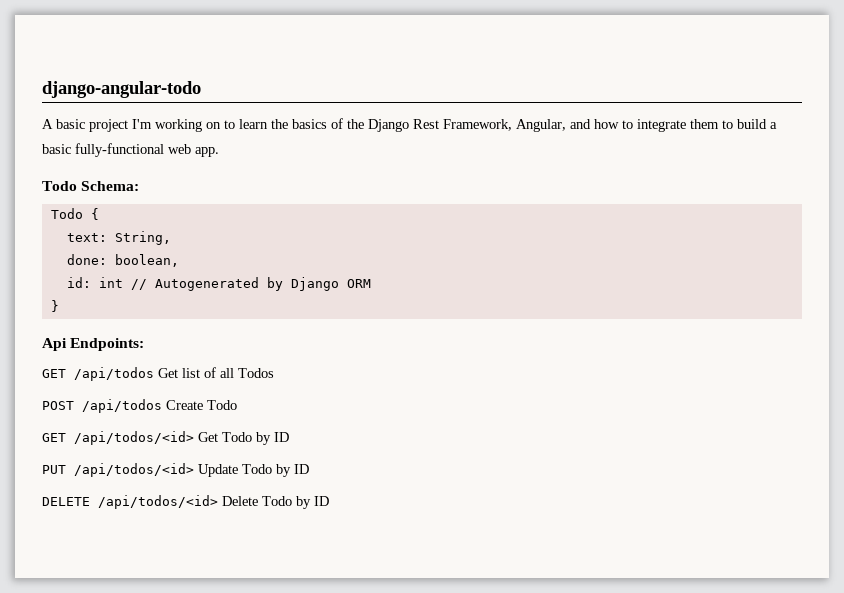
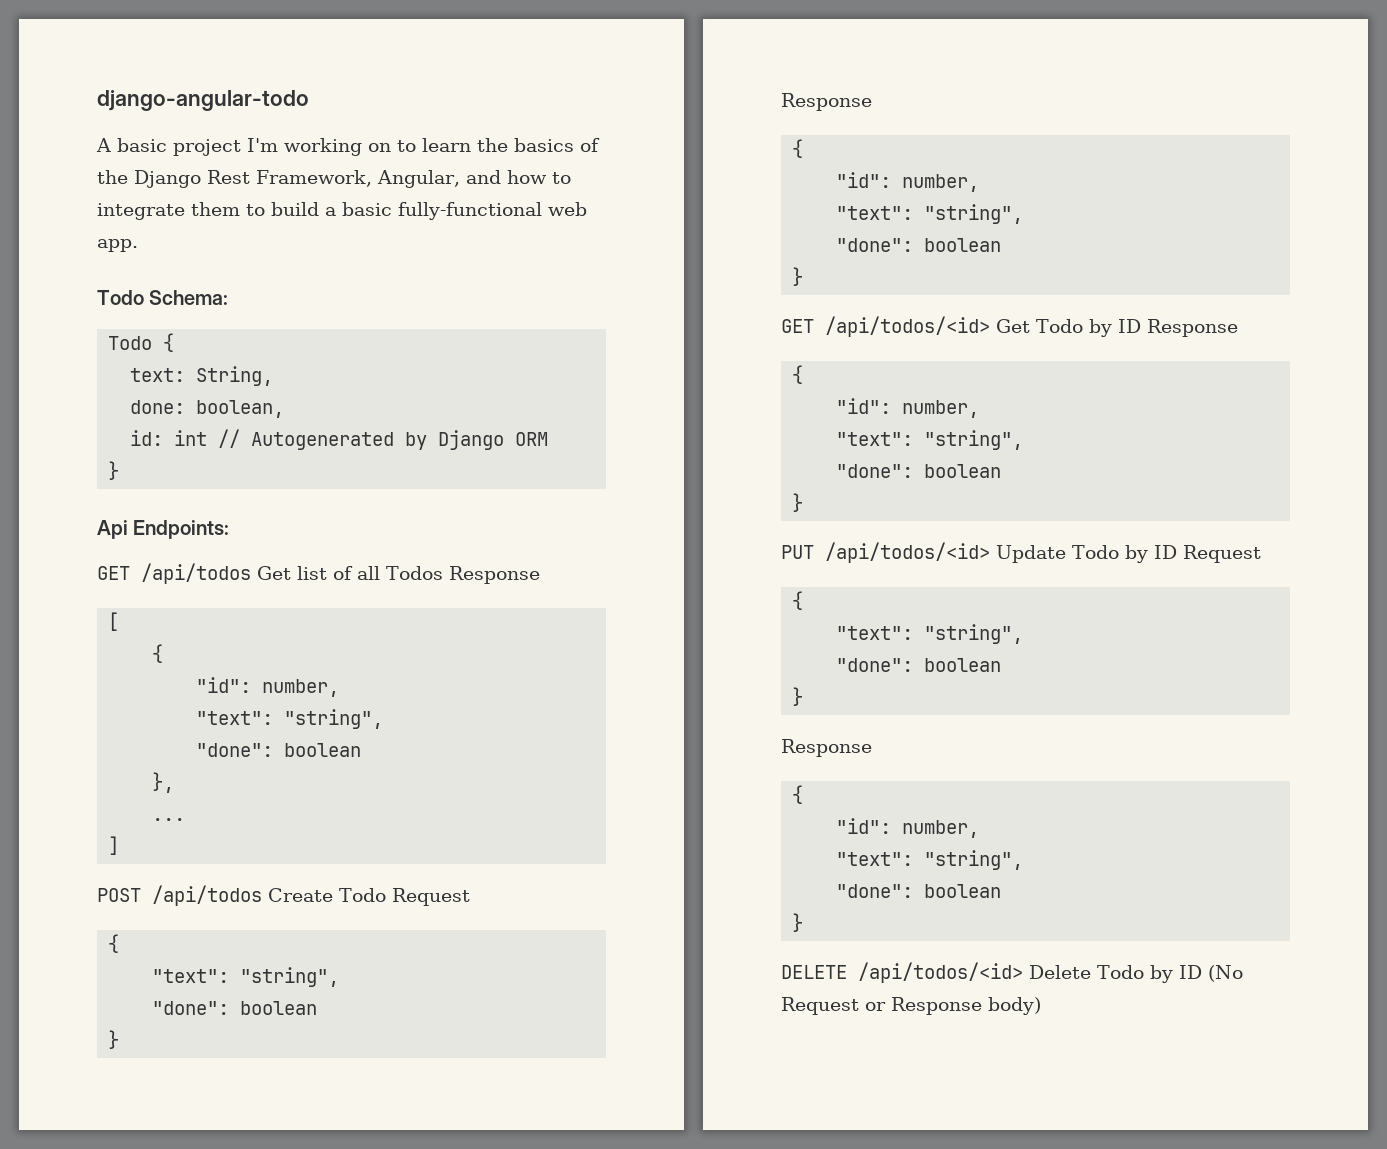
[42,399,237,413] // POST /api/todos Create Todo -> [448,566,540,584] [108,612,120,631] [152,644,164,663] [196,677,340,697] [196,709,384,729] [196,743,362,757] [152,772,175,793] [152,818,186,821] [108,836,120,855] [97,885,470,906] [108,934,120,953] [152,967,340,987] [152,1001,318,1015] [108,1030,120,1049] [781,93,872,111] [792,139,804,158] [836,172,980,192] [836,204,1024,224] [836,238,1002,252] [792,267,804,286] Response // [ // { // "id": number, // "text": "string", // "done": boolean // }, // ... // ] // POST /api/todos Create Todo Request // { // "text": "string", // "done": boolean // } // Response // { // "id": number, // "text": "string", // "done": boolean // }
(289, 437) none -> [1146,319,1238,337] [792,365,804,384] [836,398,980,418] [836,430,1024,450] [836,464,1002,478] [792,493,804,512] Response // { // "id": number, // "text": "string", // "done": boolean // }
(309, 469) none -> [1182,545,1261,563] [792,591,804,610] [836,624,1024,644] [836,658,1002,672] [792,687,804,706] [781,739,872,757] [792,785,804,804] [836,818,980,838] [836,850,1024,870] [836,884,1002,898] [792,913,804,932] Request // { // "text": "string", // "done": boolean // } // Response // { // "id": number, // "text": "string", // "done": boolean // }
(329, 501) none -> [1207,965,1243,982] [781,997,1041,1015] (No Request or Response body)

